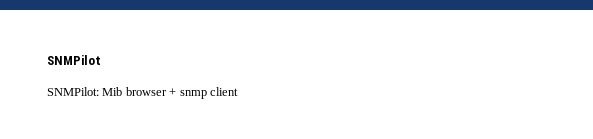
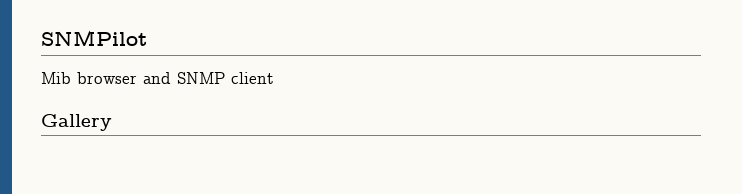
[47,87,99,96] SNMPilot: -> (147, 38) none
[169,88,207,99] + snmp -> [143,72,225,84] and SNMP
(238, 91) none -> [41,114,112,131] // Gallery

